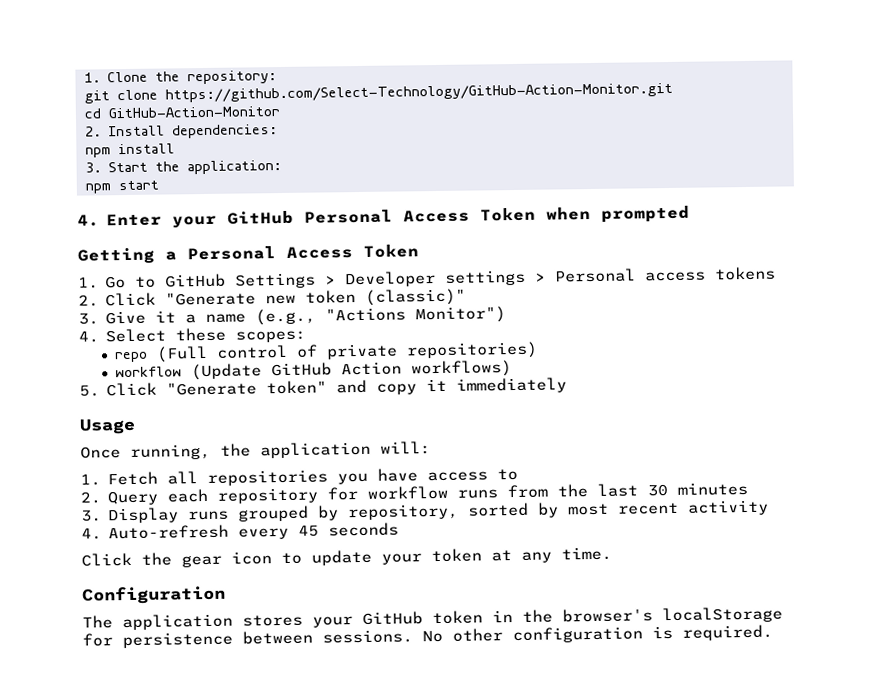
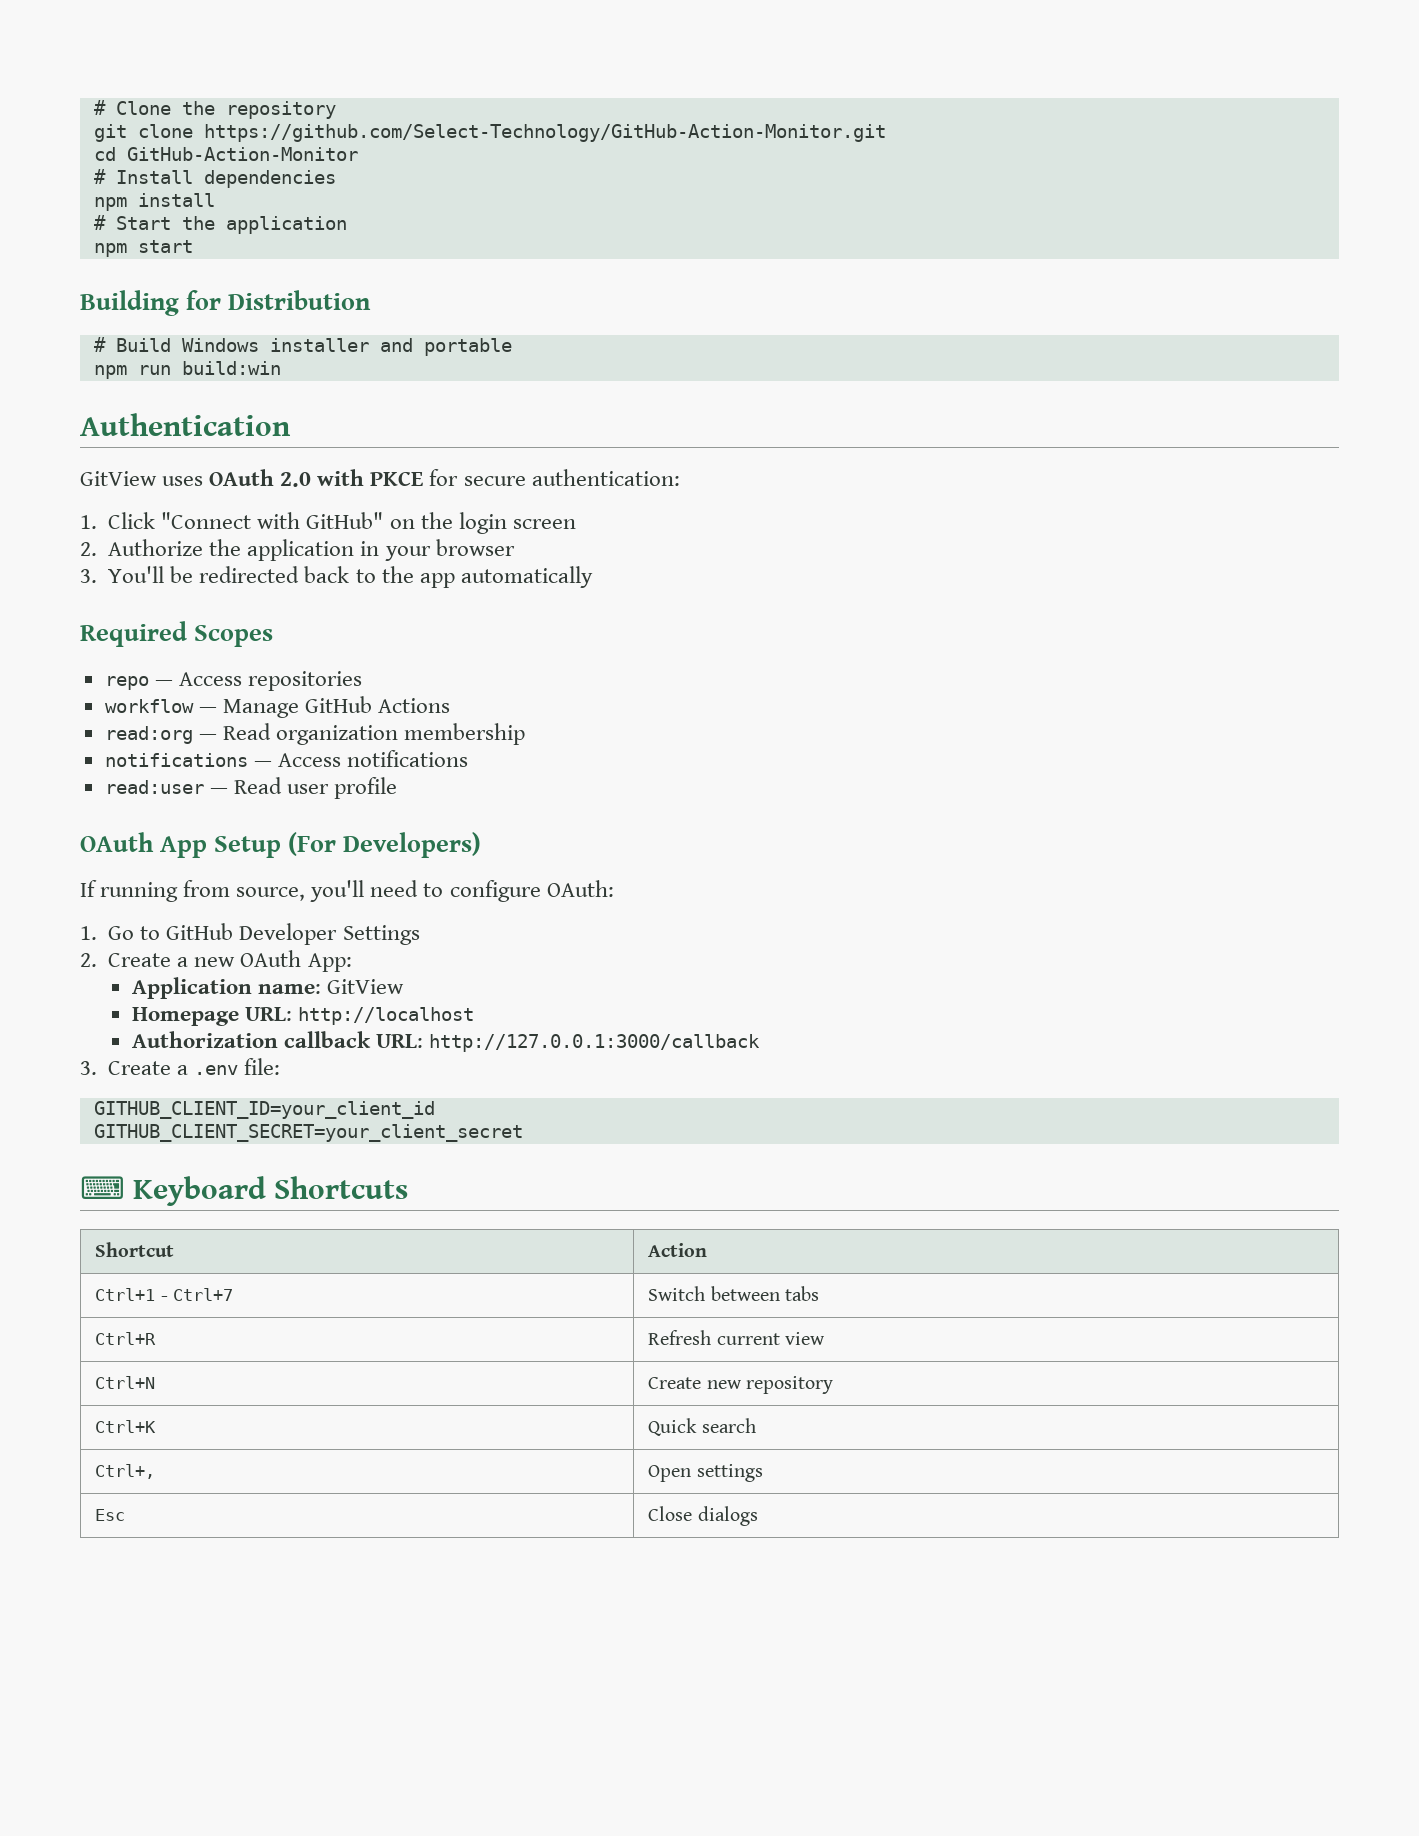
[83,72,101,83] 1. -> [93,100,106,115] #
[186,70,277,85] repository: -> [225,101,336,119] repository
[84,124,278,139] 2. Install dependencies: -> [93,169,336,188] # Install dependencies
[84,162,102,173] 3. -> [93,215,106,230] #
[186,159,282,175] application: -> [225,216,347,234] application
[77,205,691,229] [77,244,419,265] 4. Enter your GitHub Personal Access Token when prompted // Getting a Personal Access Token -> [80,290,372,316] [93,337,512,356] [93,361,281,379] [80,413,291,436] [80,469,680,487] [80,512,576,534] [80,539,515,561] [80,566,593,588] [80,621,274,647] [104,671,362,691] [104,696,451,718] [104,723,526,745] [104,750,468,767] [104,777,398,799] [80,832,482,858] [80,880,614,902] Building for Distribution // # Build Windows installer and portable // npm run build:win // Authentication // GitView uses OAuth 2.0 with PKCE for secure authentication: // 1. Click "Connect with GitHub" on the login screen // 2. Authorize the application in your browser // 3. You'll be redirected back to the app automatically // Required Scopes // repo — Access repositories // workflow — Manage GitHub Actions // read:org — Read organization membership // notifications — Access notifications // read:user — Read user profile // OAuth App Setup (For Developers) // If running from source, you'll need to configure OAuth:
(227, 280) none -> [239,923,338,945] Developer
[325,266,777,288] [78,288,467,307] [78,306,507,326] [78,327,307,343] [114,341,538,363] [114,360,512,381] [79,377,568,397] [79,417,136,435] [80,441,431,460] [80,468,519,486] [80,481,749,506] [81,499,770,524] [81,522,400,540] [81,546,612,568] [82,585,226,605] [82,606,783,631] [82,624,773,649] > Developer settings > Personal access tokens // 2. Click "Generate new token (classic)" // 3. Give it a name (e.g., "Actions Monitor") // 4. Select these scopes: // repo (Full control of private repositories) // workflow (Update GitHub Action workflows) // 5. Click "Generate token" and copy it immediately // Usage // Once running, the application will: // 1. Fetch all repositories you have access to // 2. Query each repository for workflow runs from the last 30 minutes // 3. Display runs grouped by repository, sorted by most recent activity // 4. Auto-refresh every 45 seconds // Click the gear icon to update your token at any time. // Configuration // The application stores your GitHub token in the browser's localStorage for persistence between sessions. No other configuration is required. -> [80,950,352,972] [132,977,405,999] [132,1007,475,1026] [132,1031,761,1052] [80,1058,281,1075] [93,1101,435,1119] [93,1124,523,1142] [80,1176,409,1206] [95,1242,175,1257] [648,1243,708,1257] [95,1288,234,1301] [648,1286,820,1301] [95,1332,157,1345] [648,1330,826,1345] [95,1376,156,1389] [648,1376,834,1394] [95,1420,157,1433] [648,1418,756,1436] [95,1464,156,1479] [648,1464,763,1482] [95,1509,126,1521] [648,1506,758,1526] // 2. Create a new OAuth App: // Application name: GitView // Homepage URL: http://localhost // Authorization callback URL: http://127.0.0.1:3000/callback // 3. Create a .env file: // GITHUB_CLIENT_ID=your_client_id // GITHUB_CLIENT_SECRET=your_client_secret // ⌨ Keyboard Shortcuts // Shortcut | Action // Ctrl+1 - Ctrl+7 | Switch between tabs // Ctrl+R | Refresh current view // Ctrl+N | Create new repository // Ctrl+K | Quick search // Ctrl+, | Open settings // Esc | Close dialogs

